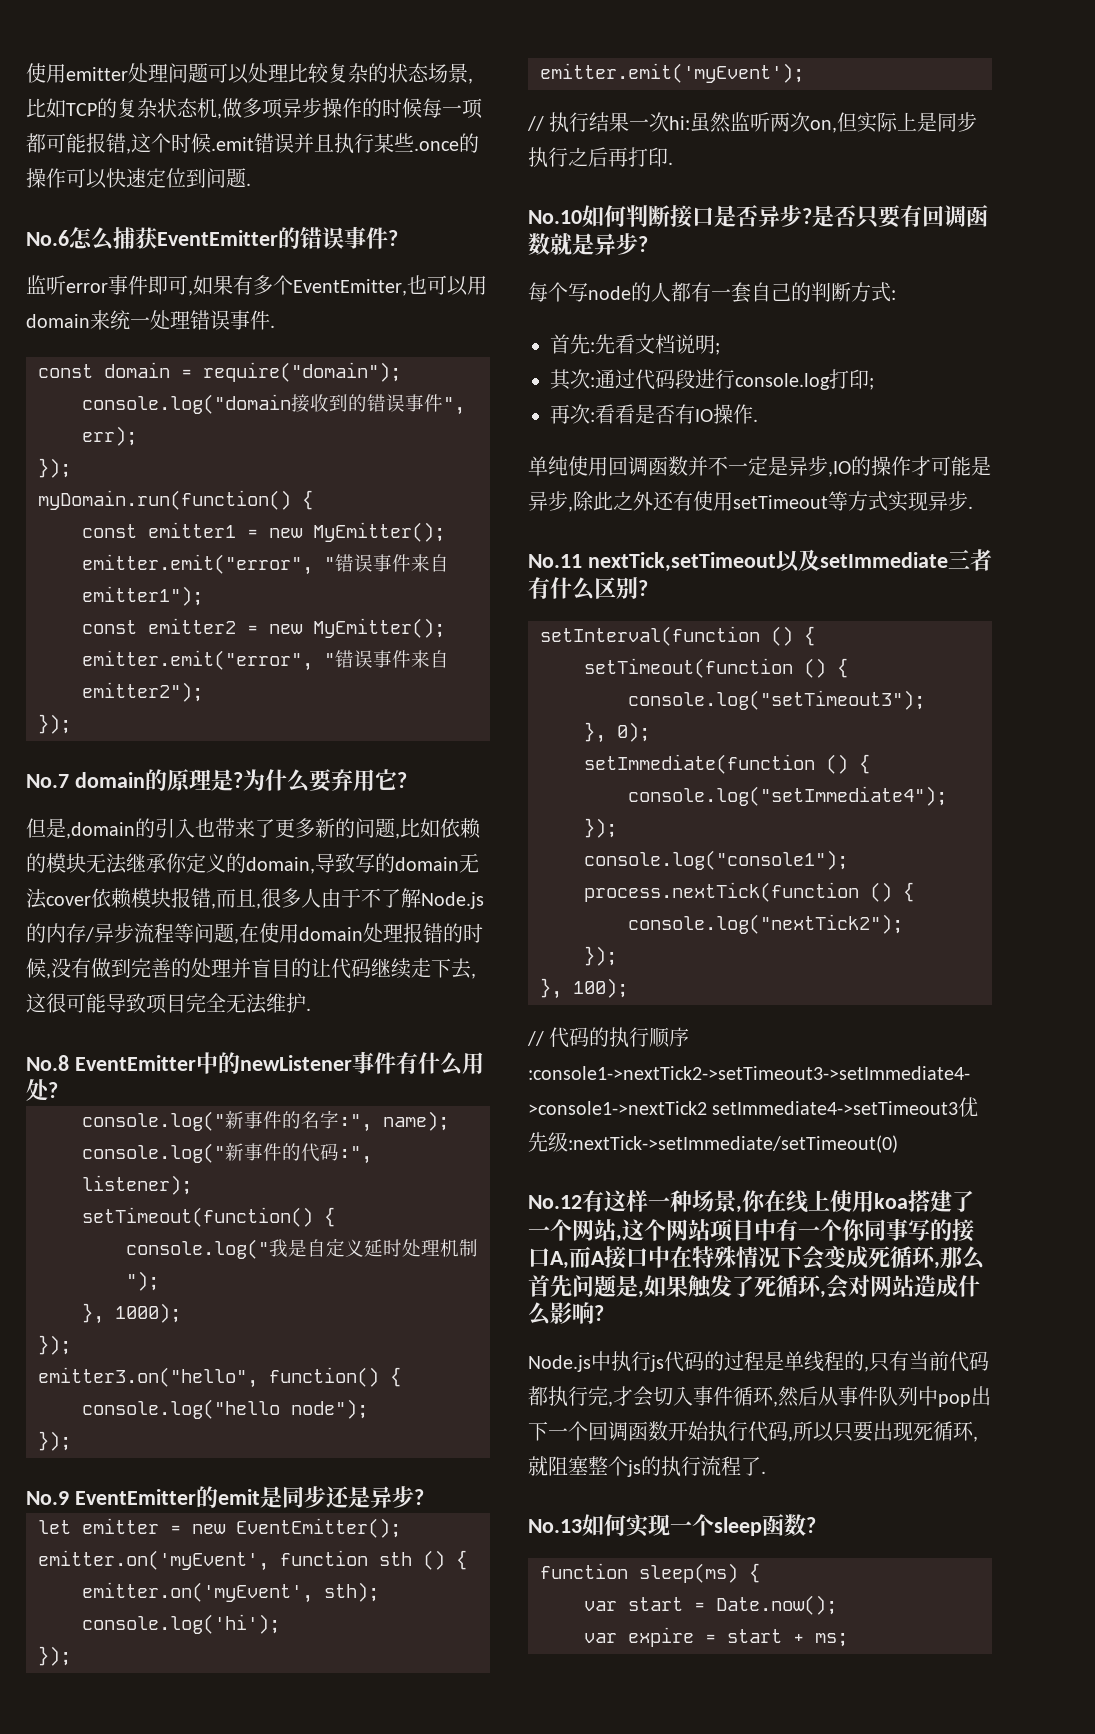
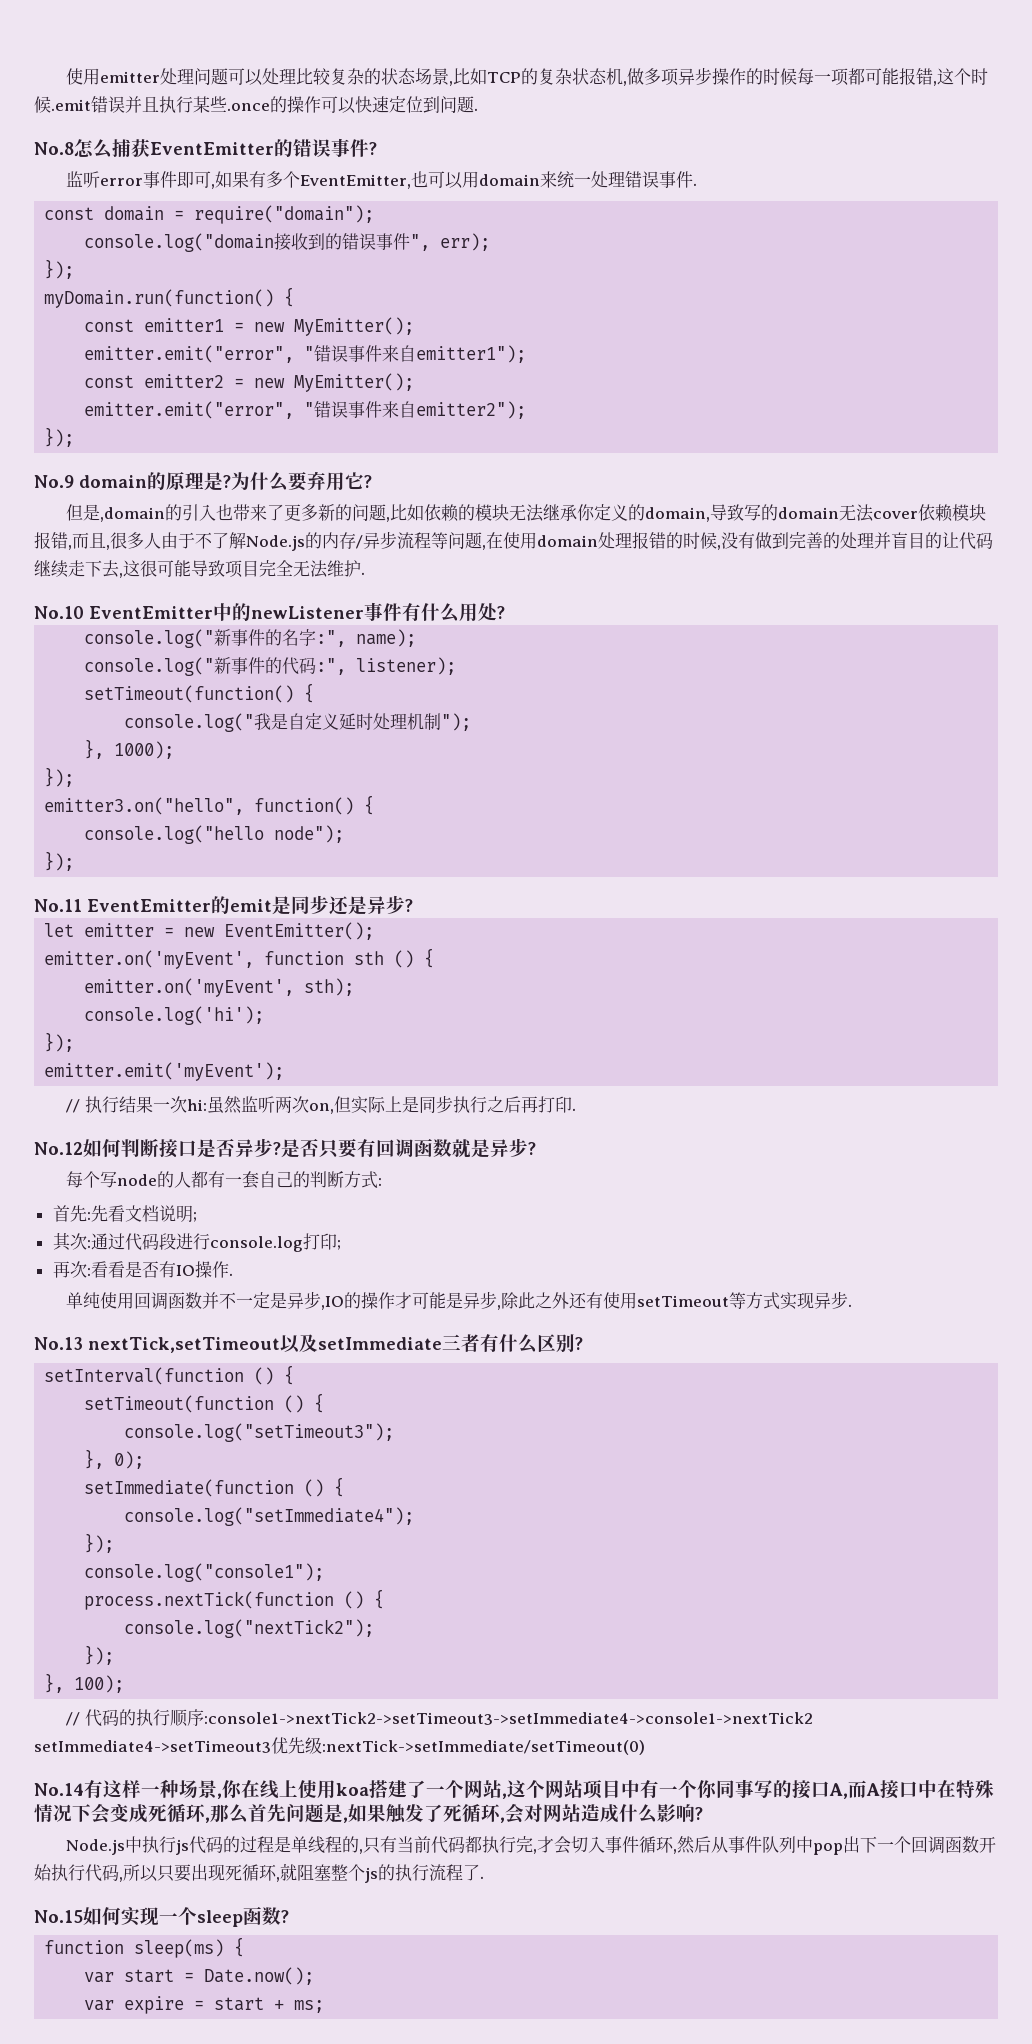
[26,230,69,246] No.6 -> [34,142,74,155] No.8
[26,774,69,788] No.7 -> [34,475,74,488] No.9
[26,1055,69,1071] No.8 -> [34,606,84,619] No.10
[26,1491,69,1505] No.9 -> [34,899,82,912] No.11
[528,210,582,224] No.10 -> [34,1142,83,1155] No.12
[528,554,582,568] No.11 -> [34,1337,83,1350] No.13
[528,1195,582,1209] No.12 -> [34,1783,84,1796] No.14
[528,1519,582,1533] No.13 -> [34,1910,83,1923] No.15

